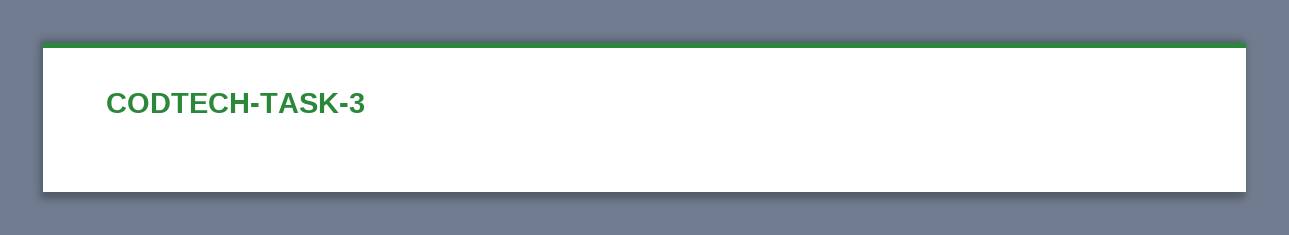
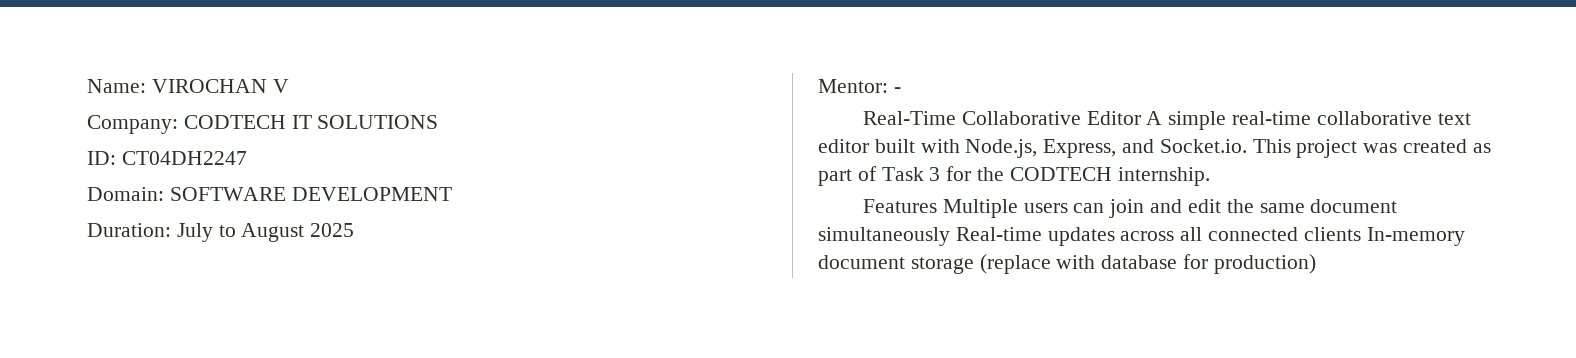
[106,93,365,113] CODTECH-TASK-3 -> [87,79,289,93] [87,115,439,134] [87,151,247,165] [87,187,452,201] [87,223,355,242] [818,79,901,93] [863,111,1471,130] [818,139,1491,158] [818,166,1210,186] [863,199,1398,218] [818,227,1465,246] [818,254,1316,274] Name: VIROCHAN V // Company: CODTECH IT SOLUTIONS // ID: CT04DH2247 // Domain: SOFTWARE DEVELOPMENT // Duration: July to August 2025 // Mentor: - // Real-Time Collaborative Editor A simple real-time collaborative text editor built with Node.js, Express, and Socket.io. This project was created as part of Task 3 for the CODTECH internship. // Features Multiple users can join and edit the same document simultaneously Real-time updates across all connected clients In-memory document storage (replace with database for production)

